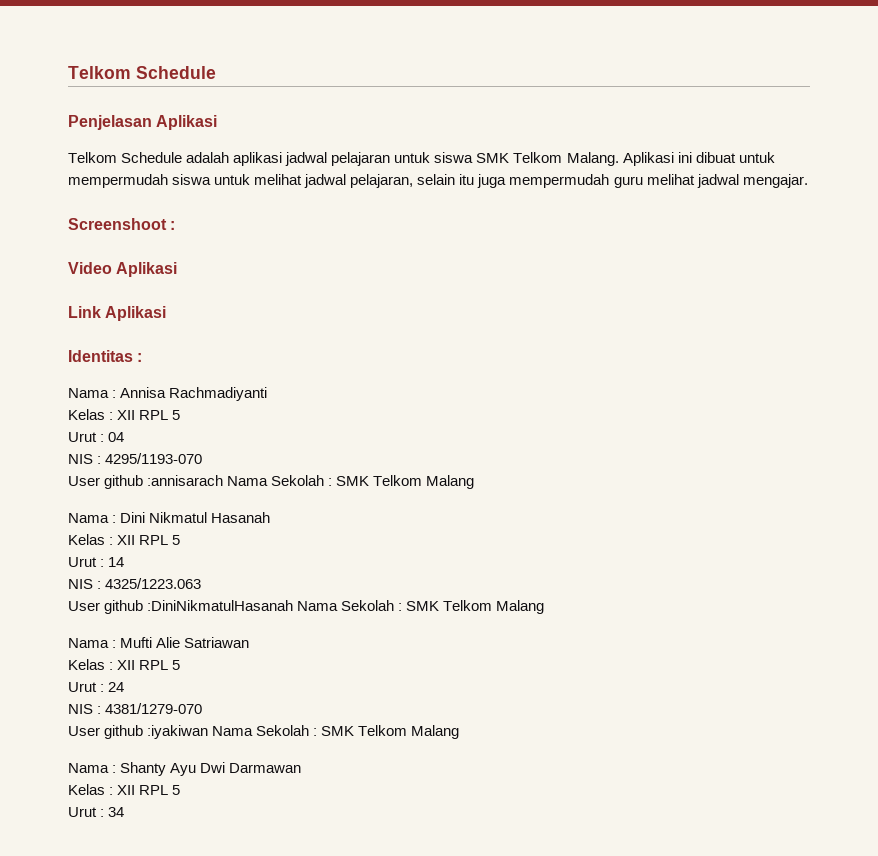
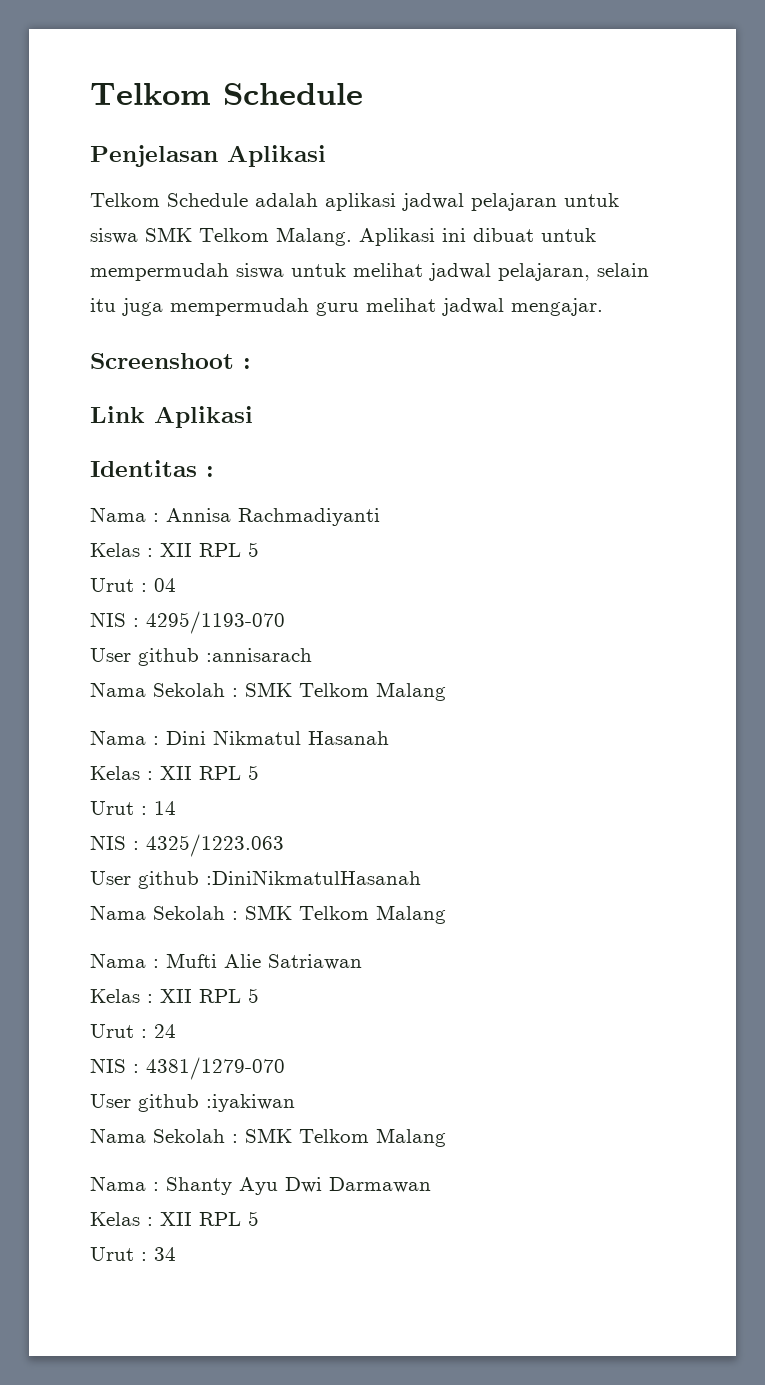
[68,262,178,277] // Video Aplikasi -> (251, 363) none
(224, 480) none -> (312, 655) //
(294, 605) none -> (421, 877) //
(209, 732) none -> (295, 1103) //

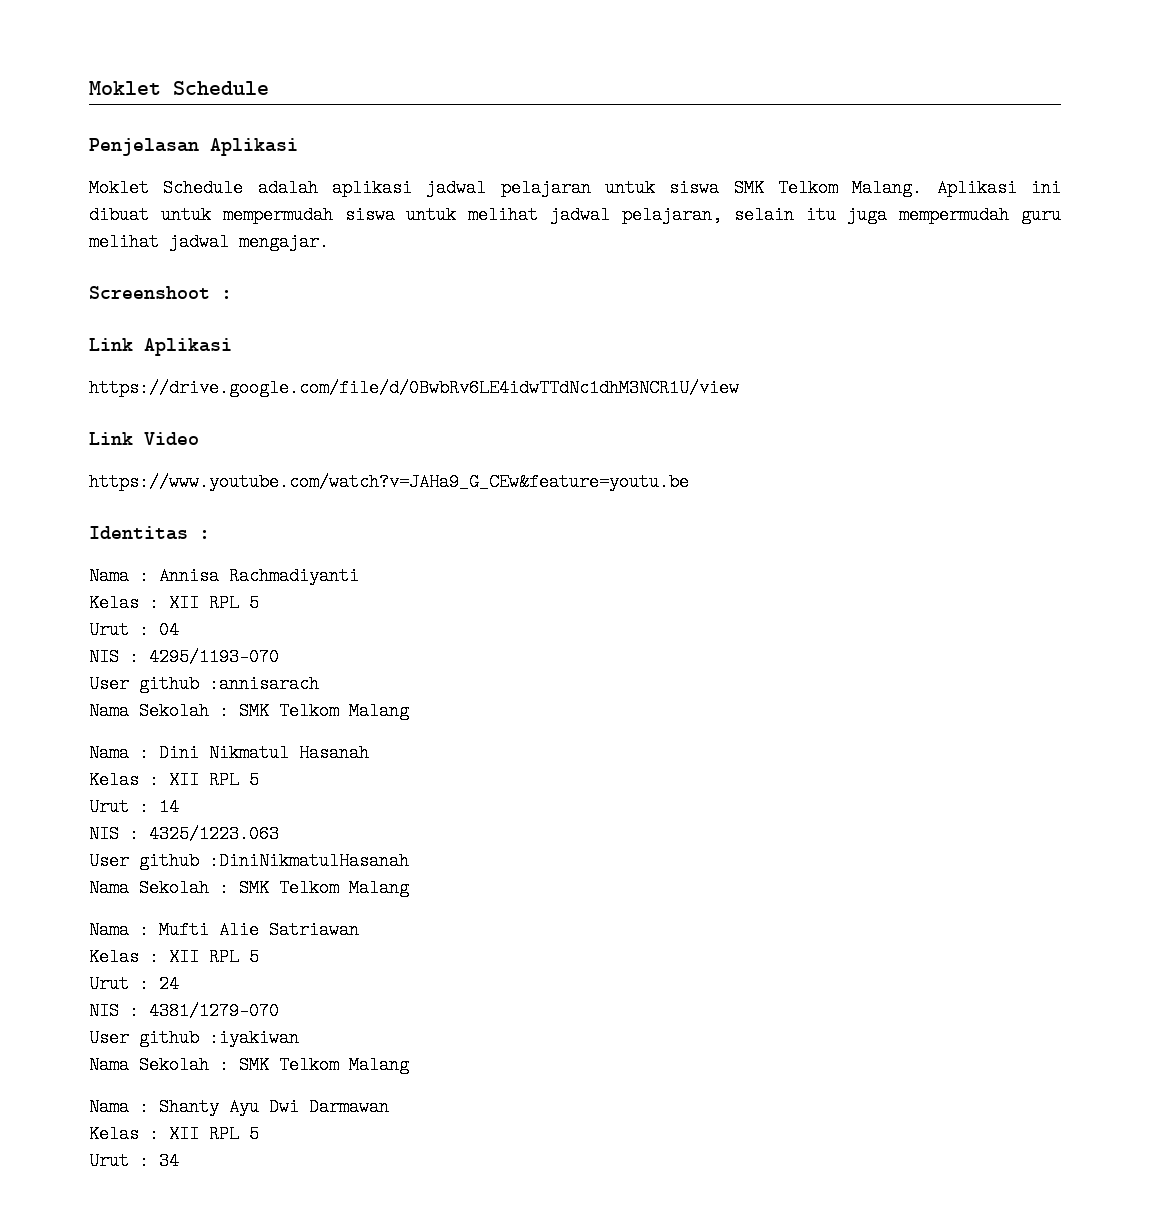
[90,83,211,105] Telkom -> [89,81,161,95] Moklet
[90,193,160,207] Telkom -> [89,179,149,197] Moklet
(253, 417) none -> [89,379,739,397] [89,432,199,445] [89,473,689,491] // https://drive.google.com/file/d/0BwbRv6LE4idwTTdNc1dhM3NCR1U/view // Link Video // https://www.youtube.com/watch?v=JAHa9_G_CEw&feature=youtu.be

